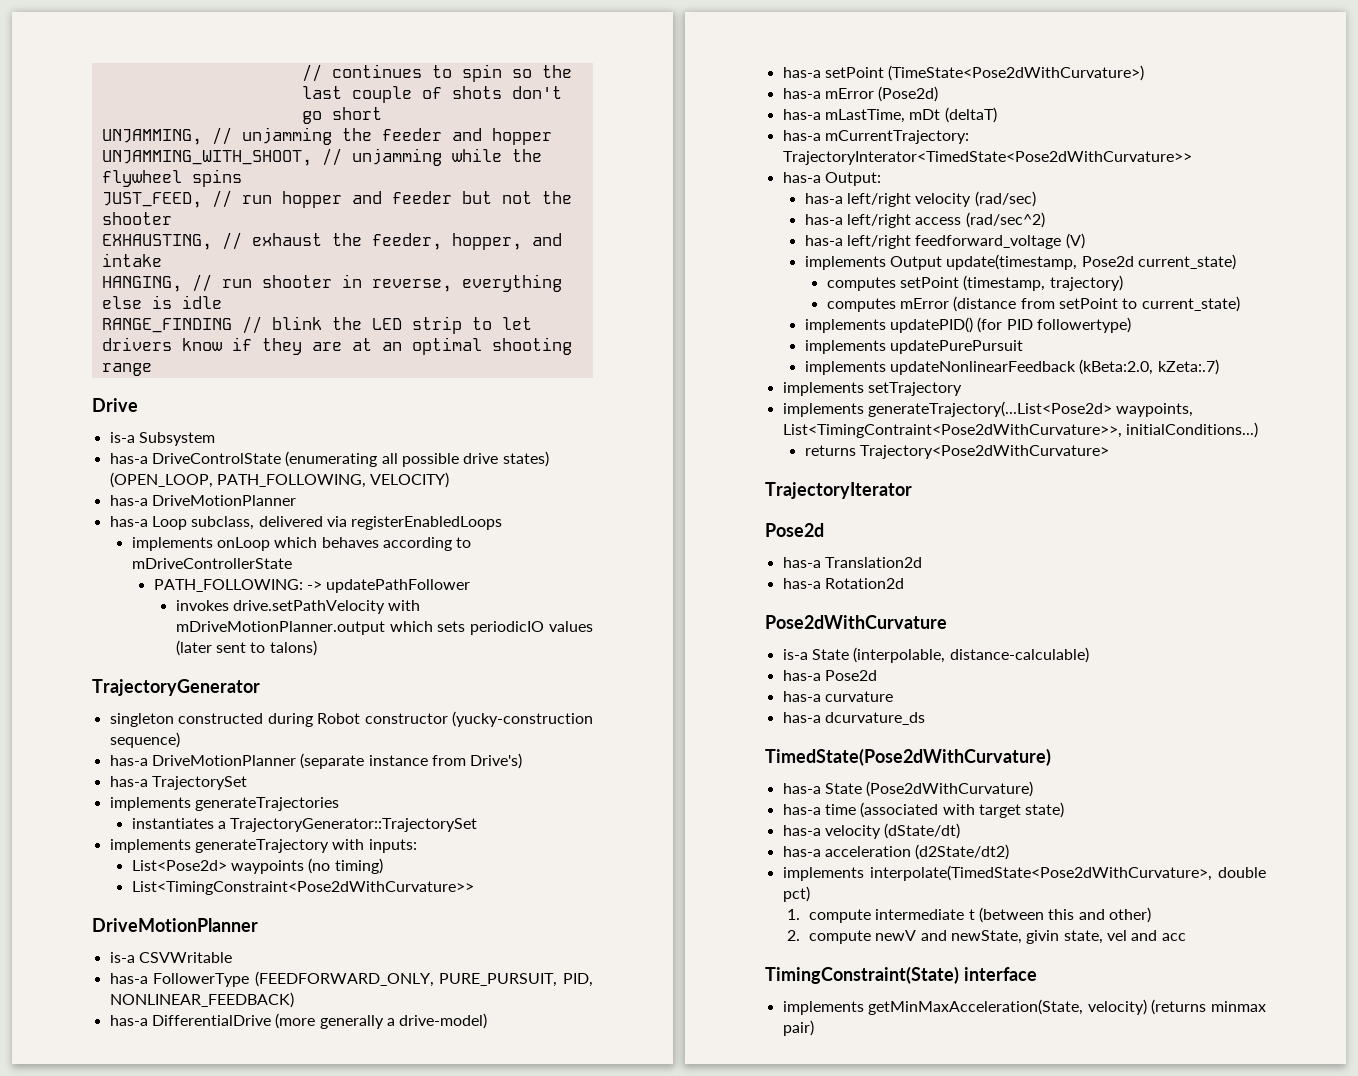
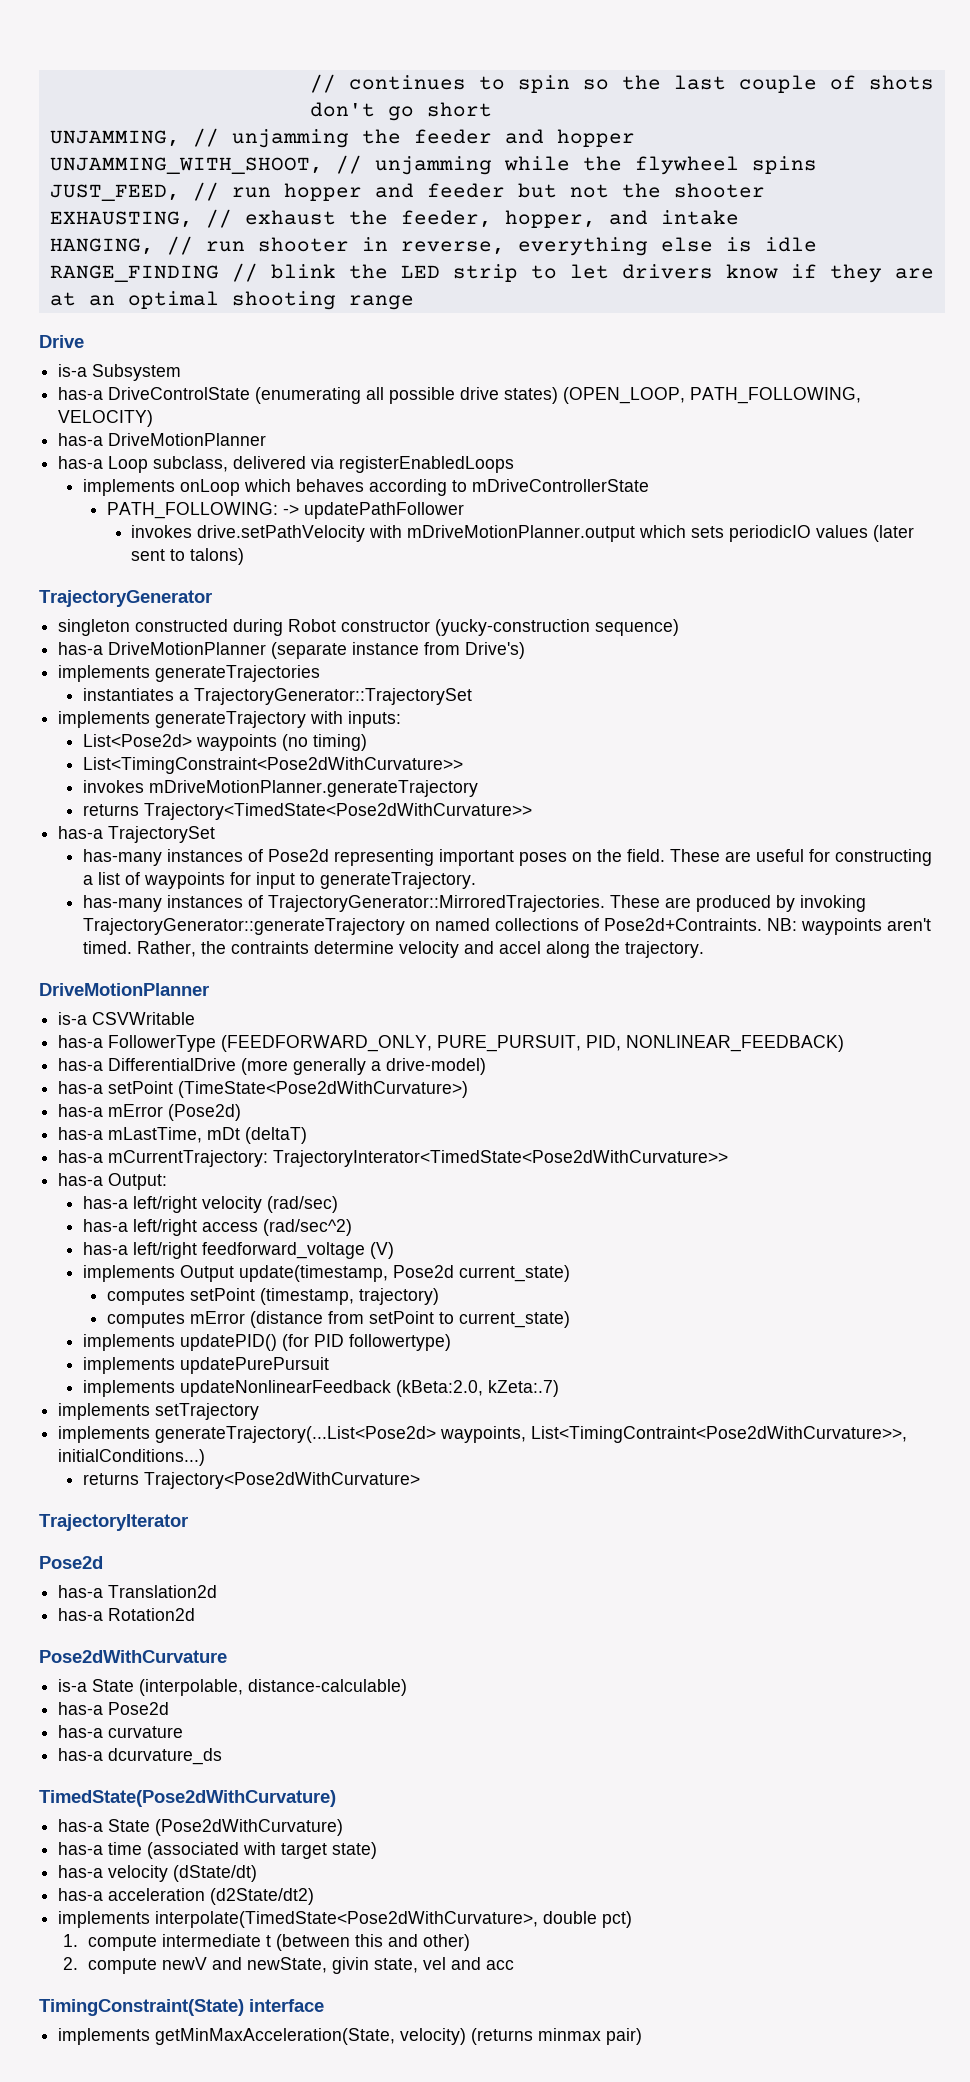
[109,776,247,790] // has-a TrajectorySet -> (526, 650) none
(474, 888) none -> [82,780,478,797] [82,803,532,820] [58,826,216,843] [82,849,932,866] [82,872,476,889] [82,895,866,912] [82,918,931,935] [82,941,704,958] // invokes mDriveMotionPlanner.generateTrajectory // returns Trajectory<TimedState<Pose2dWithCurvature>> // has-a TrajectorySet // has-many instances of Pose2d representing important poses on the field. These are useful for constructing a list of waypoints for input to generateTrajectory. // has-many instances of TrajectoryGenerator::MirroredTrajectories. These are produced by invoking TrajectoryGenerator::generateTrajectory on named collections of Pose2d+Contraints. NB: waypoints aren't timed. Rather, the contraints determine velocity and accel along the trajectory.

